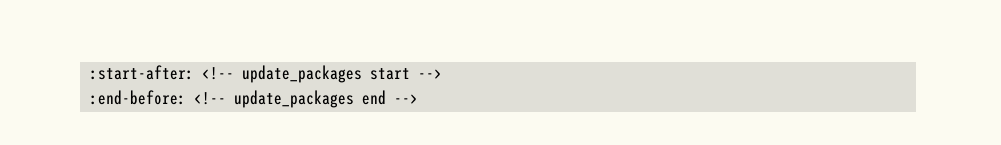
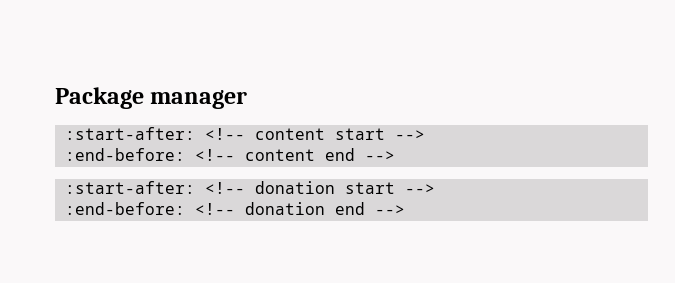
[89,65,442,83] [89,90,418,108] :start-after: <!-- update_packages start --> // :end-before: <!-- update_packages end --> -> [55,87,248,109] [65,127,426,140] [65,148,396,161] [65,181,436,194] [65,202,406,215] Package manager // :start-after: <!-- content start --> // :end-before: <!-- content end --> // :start-after: <!-- donation start --> // :end-before: <!-- donation end -->

